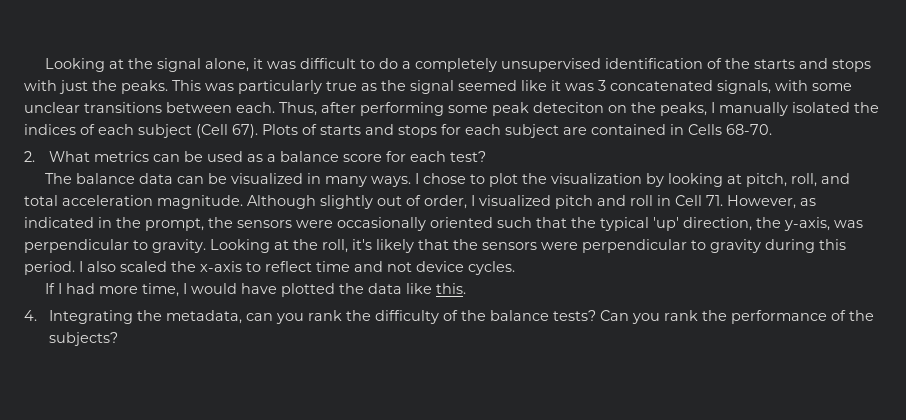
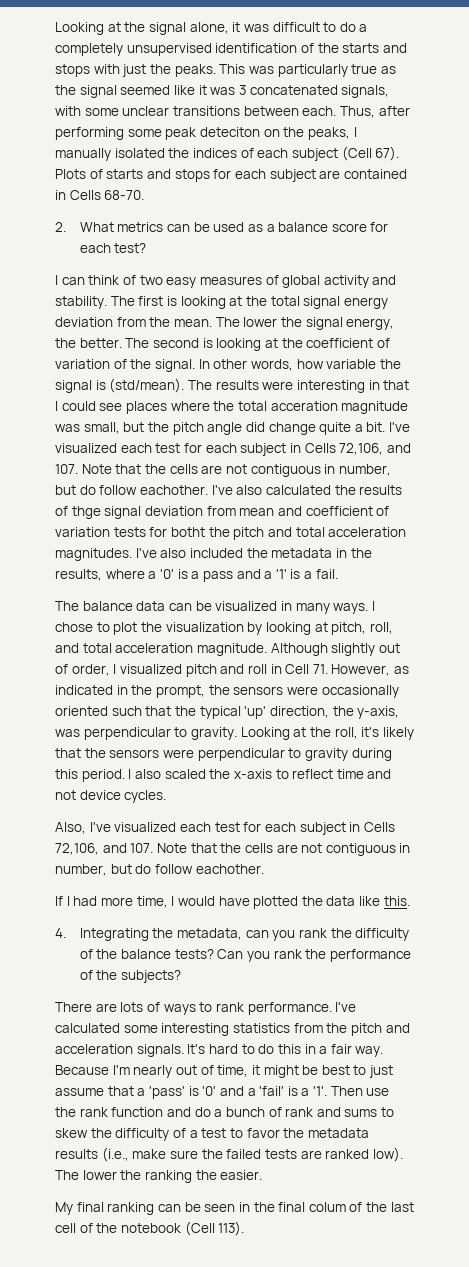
(486, 156) none -> [55,275,397,288] [55,296,388,309] [55,317,395,330] [55,338,390,351] [55,359,401,372] [55,378,410,393] [55,401,409,414] [55,422,411,435] [55,443,411,456] [55,464,391,477] [55,485,403,495] [55,506,390,519] [55,527,407,540] [55,548,372,561] [55,569,338,582] // I can think of two easy measures of global activity and stability. The first is looking at the total signal energy deviation from the mean. The lower the signal energy, the better. The second is looking at the coefficient of variation of the signal. In other words, how variable the signal is (std/mean). The results were interesting in that I could see places where the total acceration magnitude was small, but the pitch angle did change quite a bit. I've visualized each test for each subject in Cells 72,106, and 107. Note that the cells are not contiguous in number, but do follow eachother. I've also calculated the results of thge signal deviation from mean and coefficient of variation tests for botht the pitch and total acceleration magnitudes. I've also included the metadata in the results, where a '0' is a pass and a '1' is a fail.
(515, 268) none -> [55,822,395,835] [55,843,411,856] [55,864,264,876] // Also, I've visualized each test for each subject in Cells 72,106, and 107. Note that the cells are not contiguous in number, but do follow eachother.
(118, 339) none -> [55,1002,357,1015] [55,1023,410,1036] [55,1044,384,1057] [55,1065,394,1078] [55,1086,390,1099] [55,1107,395,1117] [55,1128,369,1141] [55,1147,403,1162] [55,1170,263,1183] [55,1202,414,1215] [55,1221,245,1236] // There are lots of ways to rank performance. I've calculated some interesting statistics from the pitch and acceleration signals. It's hard to do this in a fair way. Because I'm nearly out of time, it might be best to just assume that a 'pass' is '0' and a 'fail' is a '1'. Then use the rank function and do a bunch of rank and sums to skew the difficulty of a test to favor the metadata results (i.e., make sure the failed tests are ranked low). The lower the ranking the easier. // My final ranking can be seen in the final colum of the last cell of the notebook (Cell 113).

